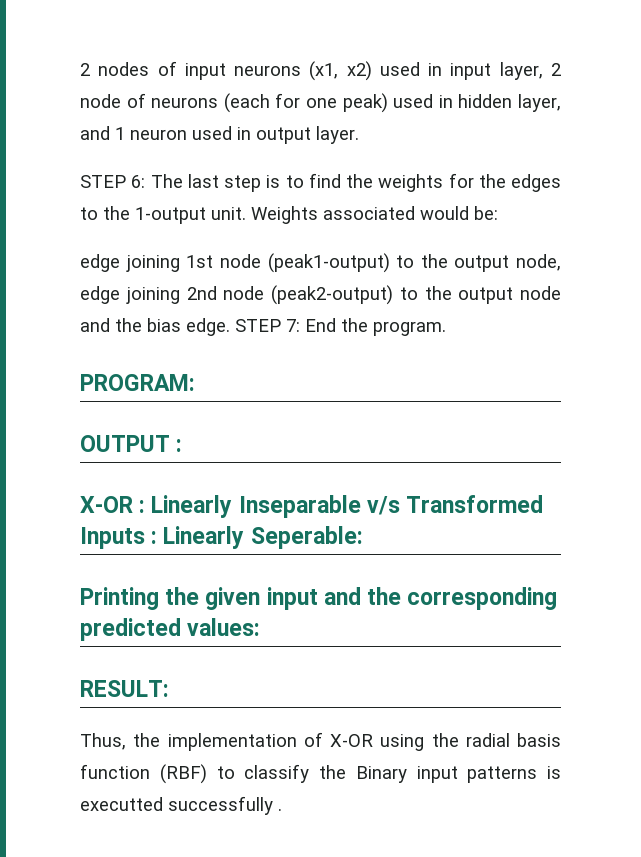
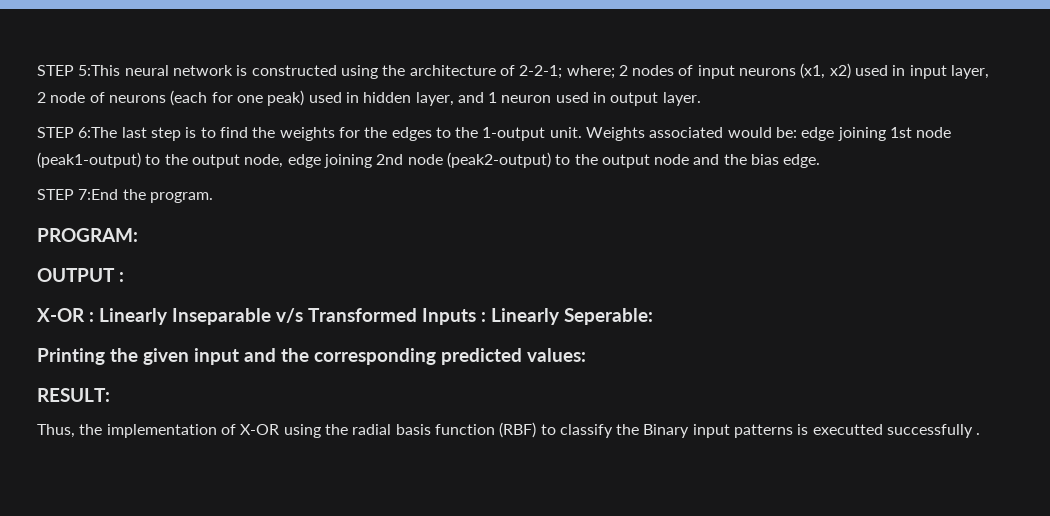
(80, 69) none -> [37,65,615,79] STEP 5:This neural network is constructed using the architecture of 2-2-1; where;
[131,174,183,188] 6: The -> [78,127,118,138] 6:The
(498, 213) // -> (798, 132) none
[235,318,336,332] STEP 7: End -> [37,189,119,200] // STEP 7:End

